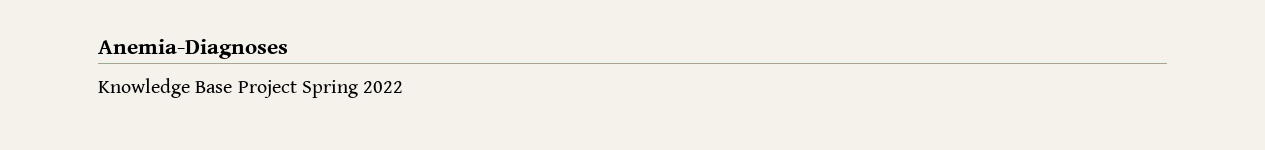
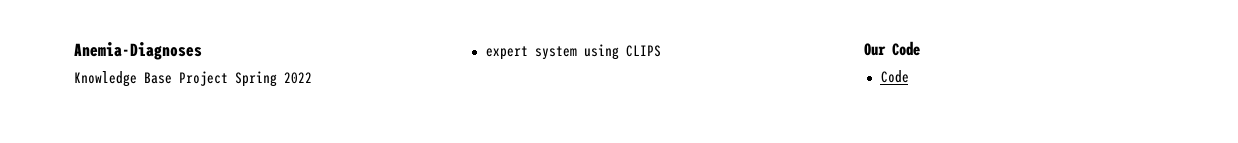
(404, 87) none -> [485,44,661,60] [864,41,920,56] [880,70,909,83] // expert system using CLIPS // Our Code // Code

